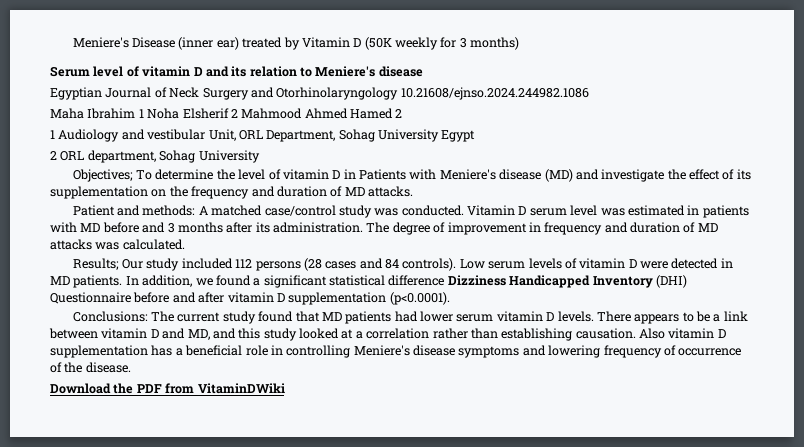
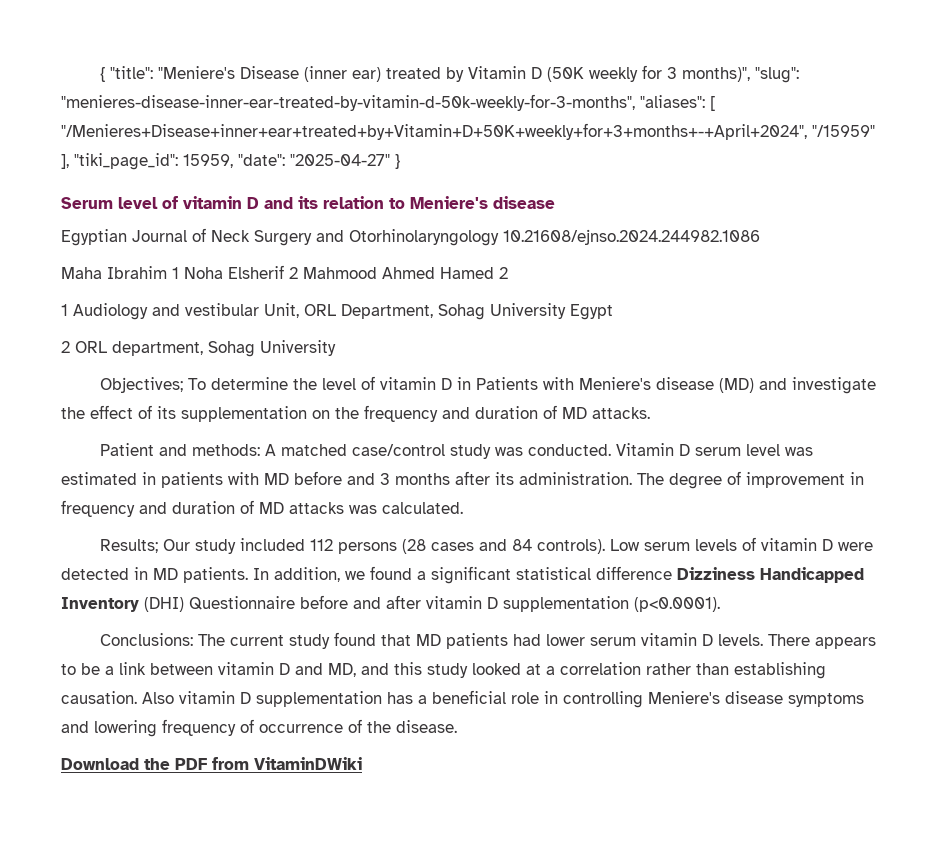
[72,37,129,48] Meniere's -> [99,66,235,82] { "title": "Meniere's
[470,37,520,50] months) -> [681,67,799,83] [61,94,715,111] [61,123,875,140] [61,153,400,170] months)", "slug": "menieres-disease-inner-ear-treated-by-vitamin-d-50k-weekly-for-3-months", "aliases": [ "/Menieres+Disease+inner+ear+treated+by+Vitamin+D+50K+weekly+for+3+months+-+April+2024", "/15959" ], "tiki_page_id": 15959, "date": "2025-04-27" }

